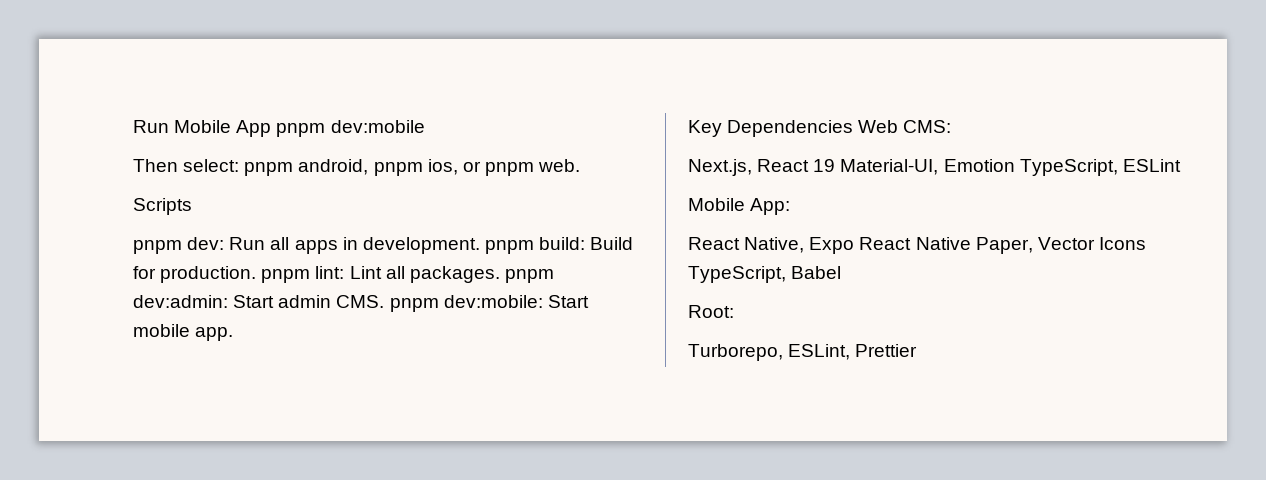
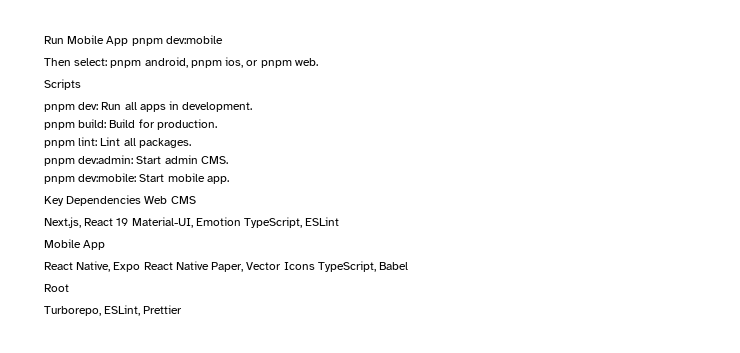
(480, 245) none -> (253, 107) //
(257, 274) none -> (217, 124) //
(500, 274) none -> (191, 143) //
(385, 301) none -> (228, 160) //
[903,120,952,133] CMS: -> [170,196,196,204] CMS
[750,198,791,215] App: -> [83,240,106,250] App
[688,305,734,318] Root: -> [44,284,69,292] Root

